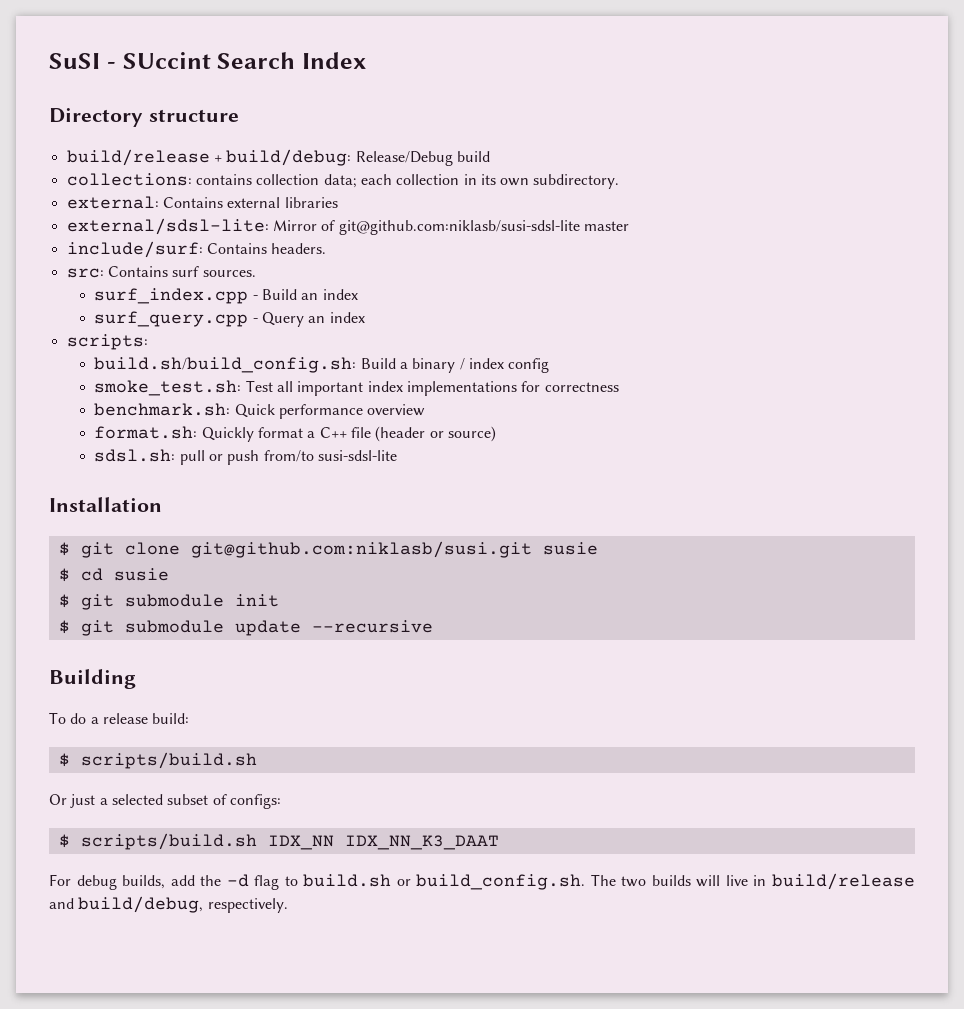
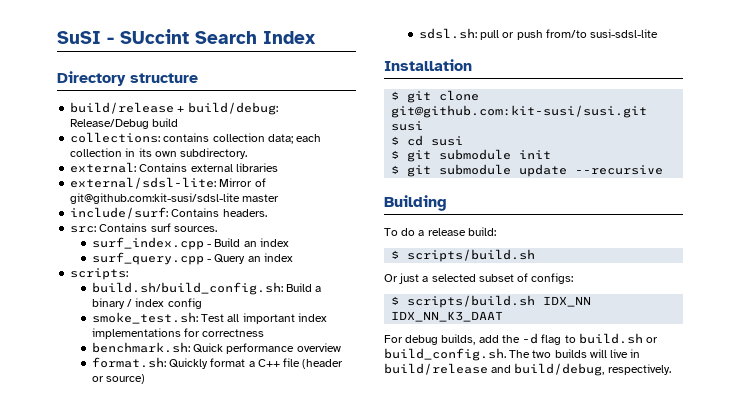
[338,220,580,235] git@github.com:niklasb/susi-sdsl-lite -> [70,193,241,204] git@github.com:kit-susi/sdsl-lite
[190,541,598,558] git@github.com:niklasb/susi.git susie -> [391,105,648,118] [391,121,424,131] git@github.com:kit-susi/susi.git susi
[113,568,169,581] susie -> [431,136,464,146] susi

